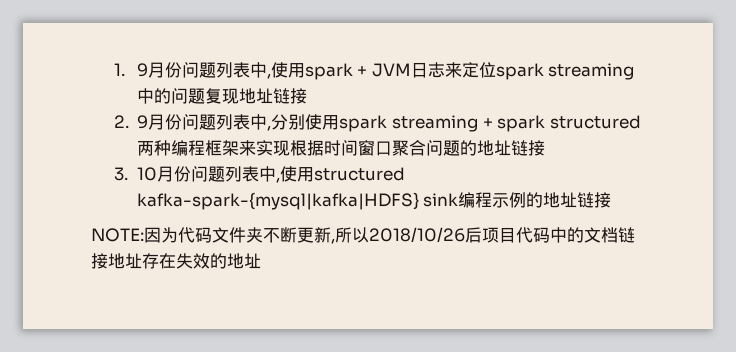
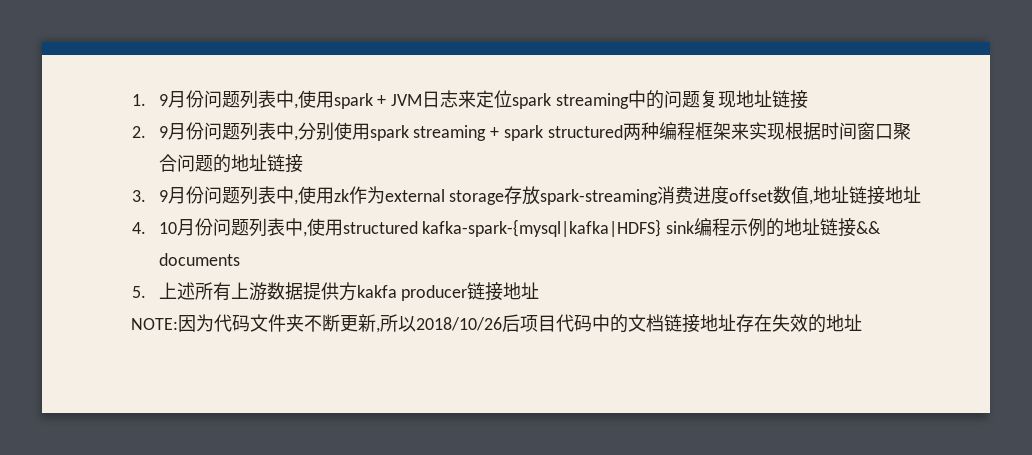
(128, 174) none -> [158,186,922,205] [132,222,147,234] 9月份问题列表中,使用zk作为external storage存放spark-streaming消费进度offset数值,地址链接地址 // 4.
(612, 200) none -> [856,221,882,234] [158,253,240,266] [132,282,540,301] && documents // 5.上述所有上游数据提供方kakfa producer链接地址

